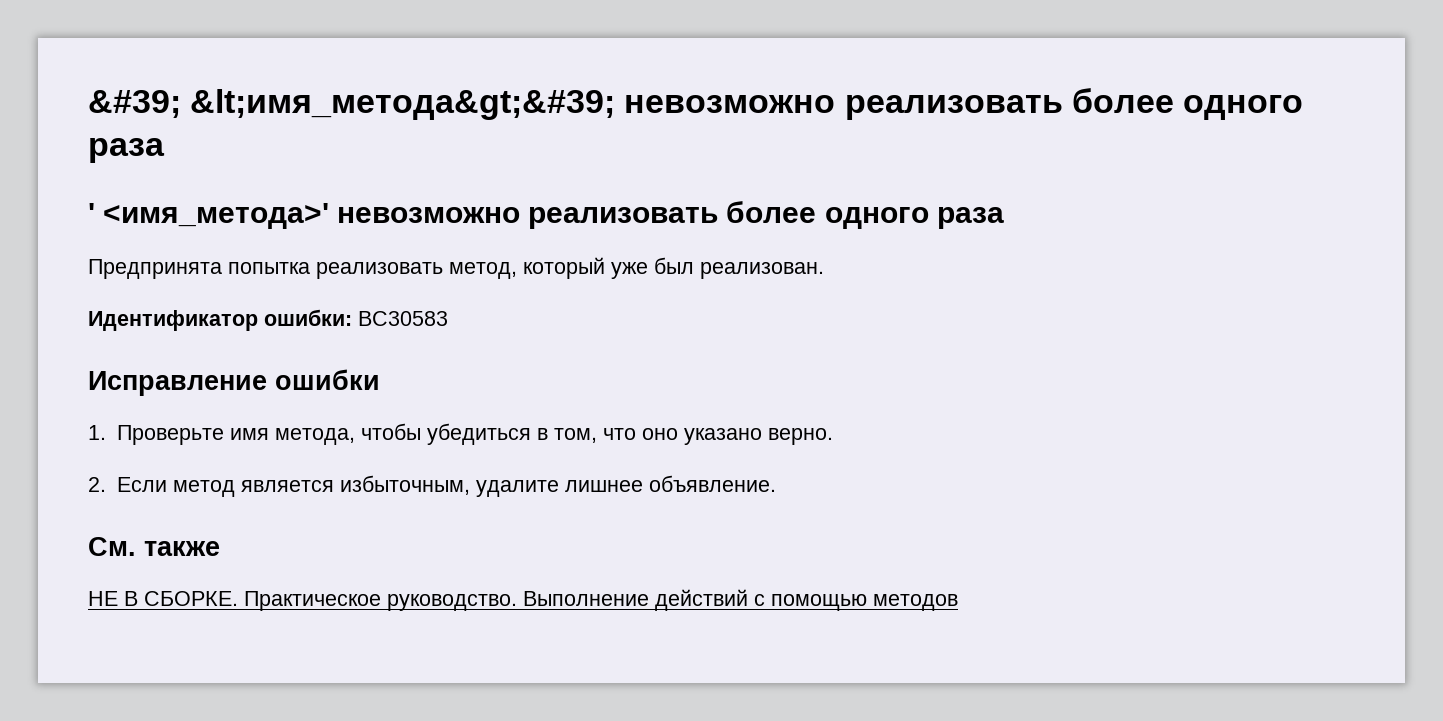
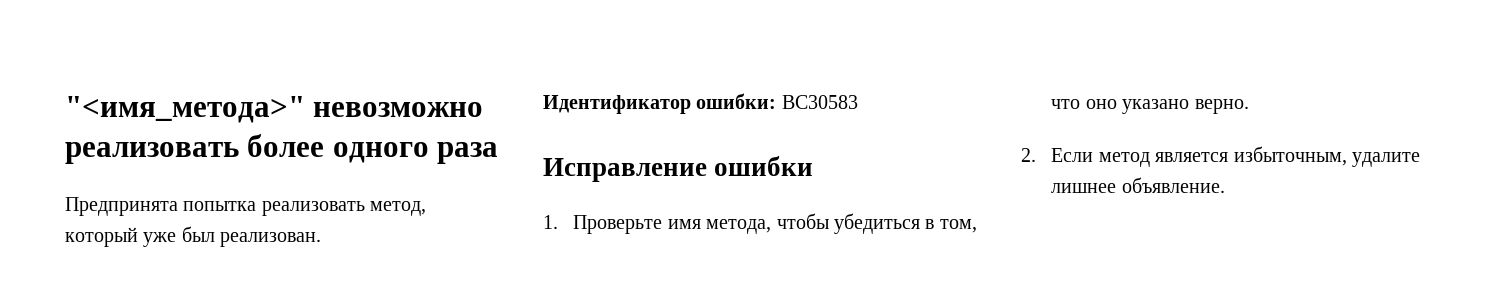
[88,88,1303,120] [88,138,165,163] [88,203,330,229] &#39; &lt;имя_метода&gt;&#39; невозможно реализовать более одного раза // ' <имя_метода>' -> [65,96,305,123] "<имя_метода>"
[88,537,220,556] [88,589,958,611] // См. также // НЕ В СБОРКЕ. Практическое руководство. Выполнение действий с помощью методов -> (1225, 185) none

